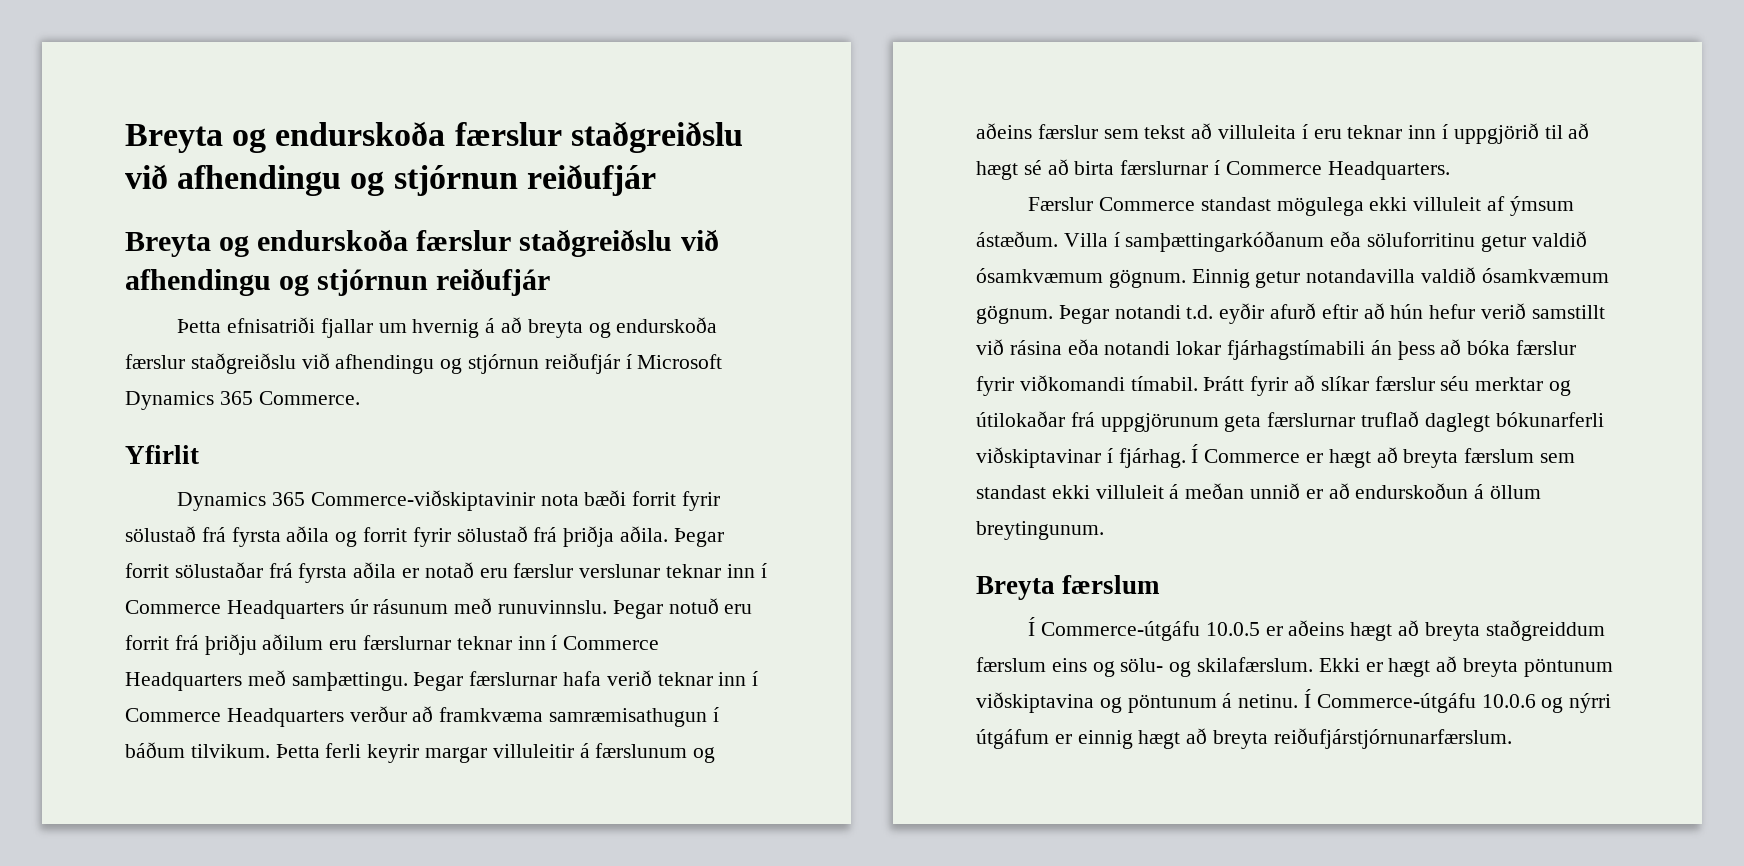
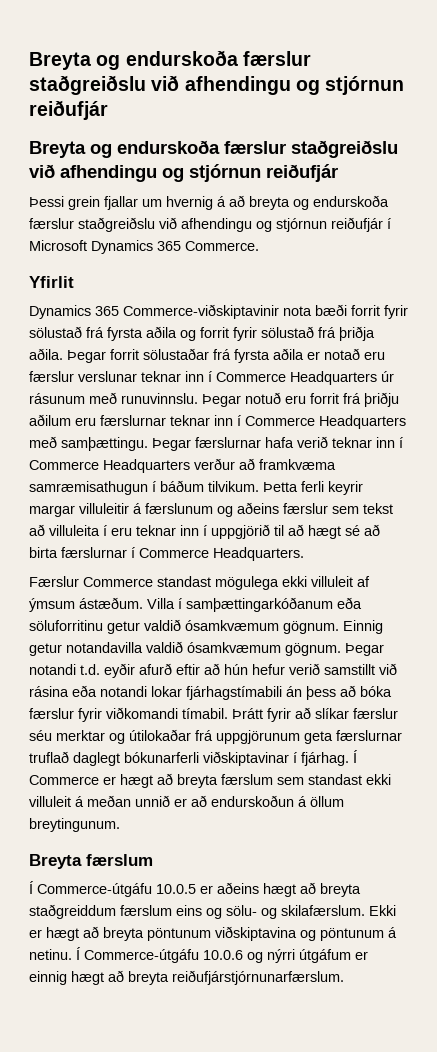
[177,317,315,333] Þetta efnisatriði -> [29,196,100,210] Þessi grein

